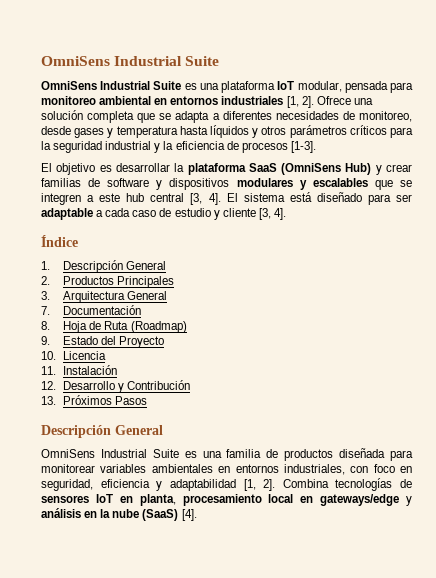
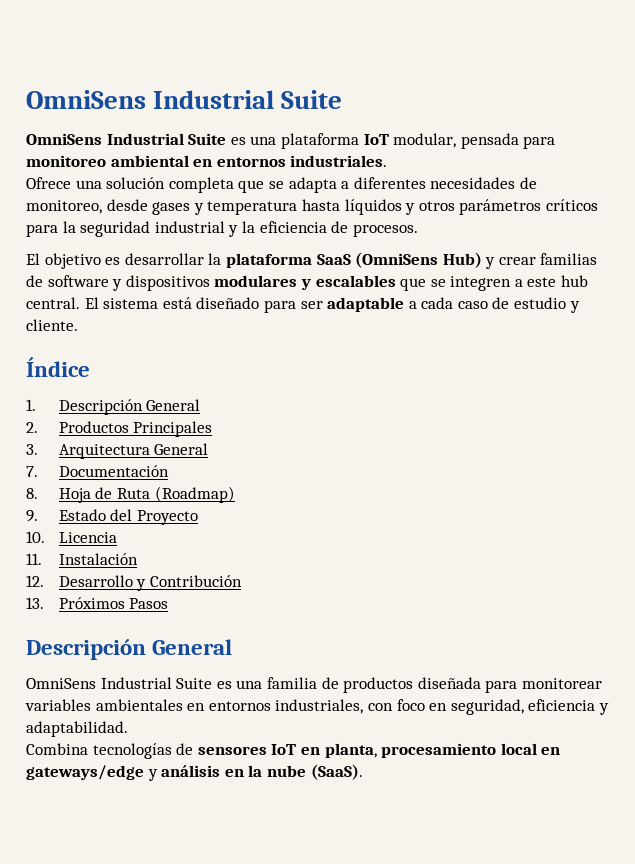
[221,96,314,108] industriales [1, 2]. -> [290,155,388,167] industriales. //
[241,141,316,153] procesos [1-3]. -> [352,224,418,237] procesos.
[150,193,221,205] central [3, 4]. -> [26,297,80,309] central.
[222,208,286,220] cliente [3, 4]. -> [26,319,78,331] cliente.
[169,479,276,491] adaptabilidad [1, 2]. -> [26,721,128,737] adaptabilidad. //
[142,509,197,521] (SaaS) [4]. -> [310,764,363,780] (SaaS).

